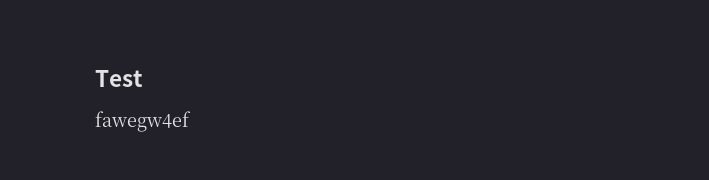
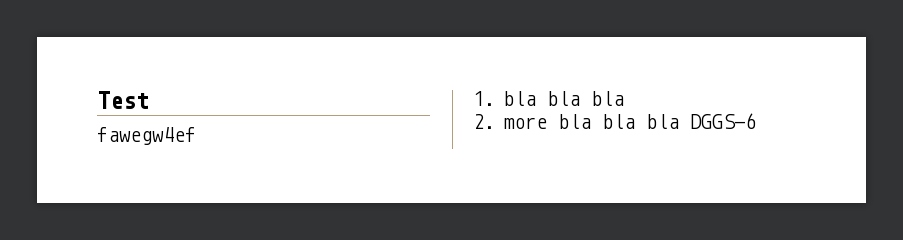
(191, 121) none -> [473,91,625,106] [473,113,757,129] // 1. bla bla bla // 2. more bla bla bla DGGS-6

